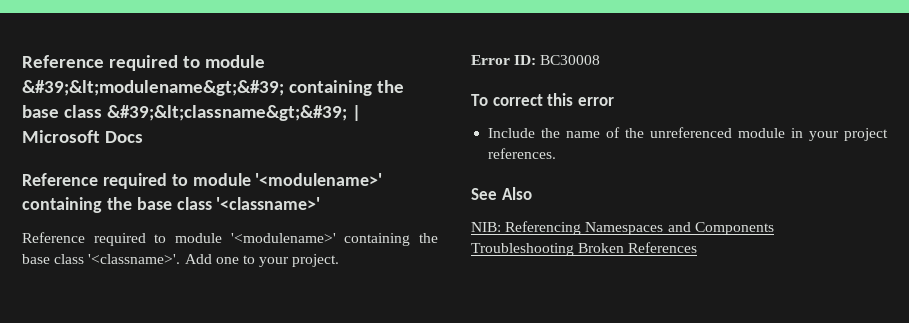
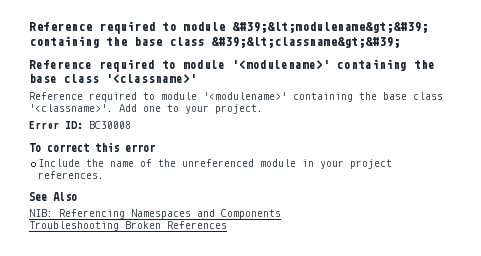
[352,105,362,121] [22,130,144,143] | Microsoft Docs -> (400, 42) none

